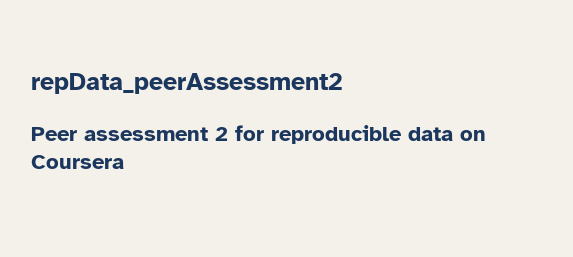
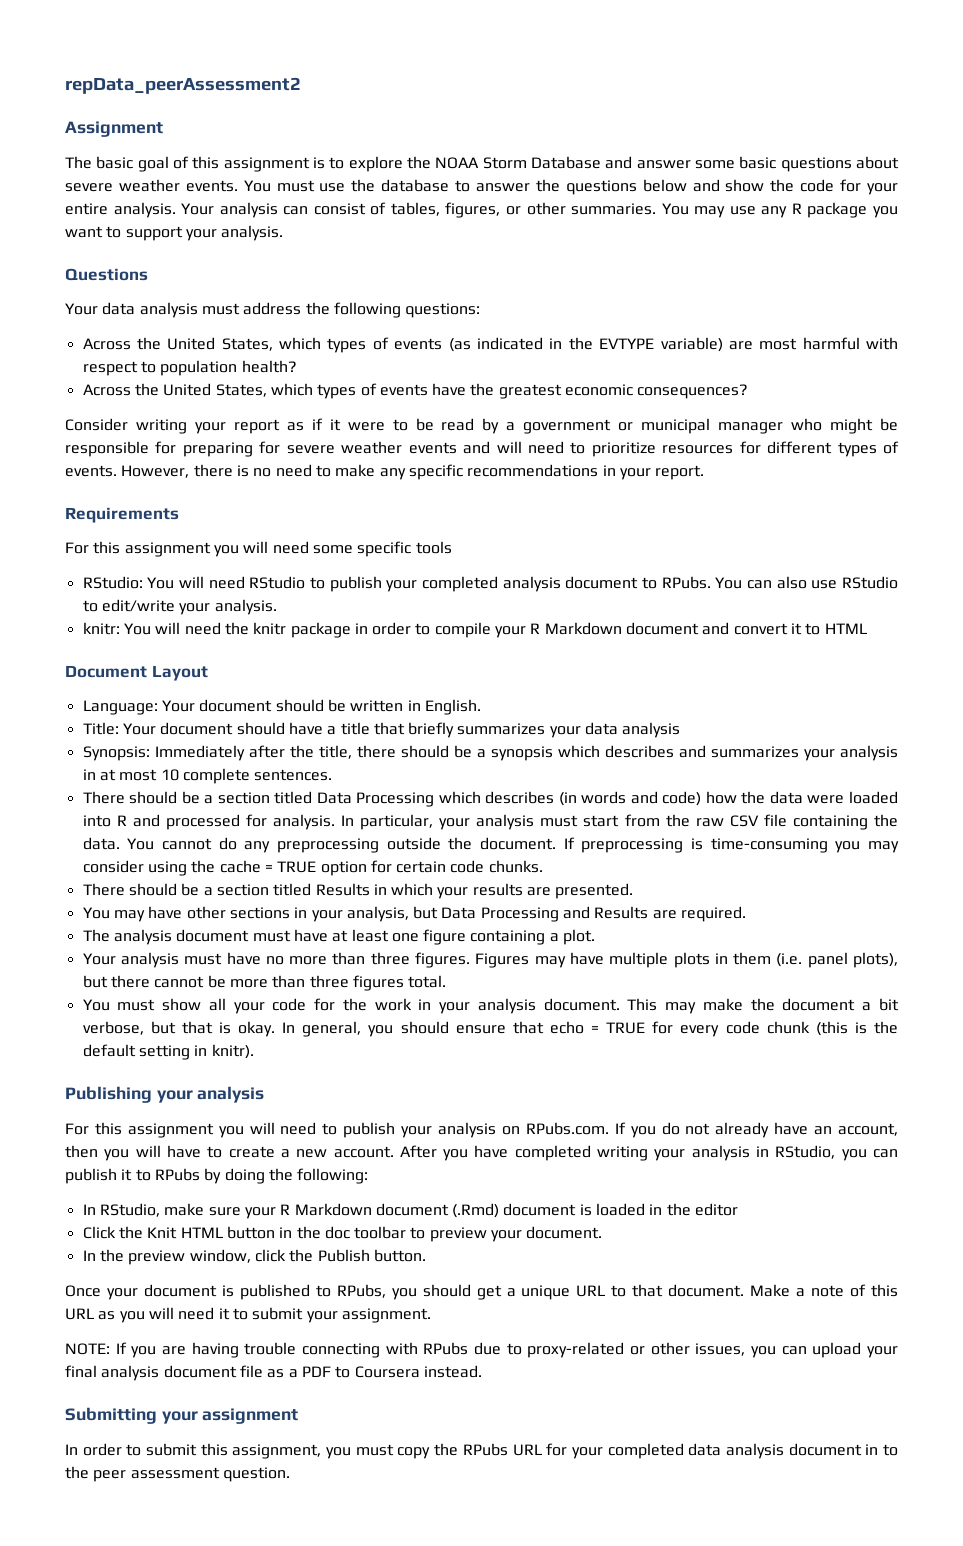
[31,125,486,144] [31,155,124,169] Peer assessment 2 for reproducible data on Coursera -> [65,121,163,137] [65,156,900,172] [65,179,899,195] [65,202,898,218] [65,225,284,241] [65,268,148,281] [65,302,481,318] [82,337,898,353] [82,360,297,376] [82,383,749,399] [65,418,898,434] [65,441,899,457] [65,464,705,480] [65,507,179,523] [65,541,452,557] [82,576,898,592] [82,599,277,615] [82,622,867,638] [65,665,208,681] [82,699,481,715] [82,722,681,738] [82,745,898,761] [82,768,333,784] [82,791,899,807] [82,814,899,830] [82,837,899,853] [82,860,543,876] [82,883,634,899] [82,906,747,922] [82,929,596,945] [82,952,898,968] [82,975,447,991] [82,998,899,1014] [82,1021,899,1037] [82,1044,254,1060] [65,1086,265,1103] [65,1122,899,1138] [65,1145,898,1161] [65,1168,369,1184] [82,1203,739,1219] [82,1226,603,1242] [82,1249,426,1265] [65,1284,899,1300] [65,1307,431,1323] [65,1342,898,1358] [65,1365,482,1381] [65,1407,299,1424] [65,1443,899,1459] [65,1466,290,1482] Assignment // The basic goal of this assignment is to explore the NOAA Storm Database and answer some basic questions about severe weather events. You must use the database to answer the questions below and show the code for your entire analysis. Your analysis can consist of tables, figures, or other summaries. You may use any R package you want to support your analysis. // Questions // Your data analysis must address the following questions: // Across the United States, which types of events (as indicated in the EVTYPE variable) are most harmful with respect to population health? // Across the United States, which types of events have the greatest economic consequences? // Consider writing your report as if it were to be read by a government or municipal manager who might be responsible for preparing for severe weather events and will need to prioritize resources for different types of events. However, there is no need to make any specific recommendations in your report. // Requirements // For this assignment you will need some specific tools // RStudio: You will need RStudio to publish your completed analysis document to RPubs. You can also use RStudio to edit/write your analysis. // knitr: You will need the knitr package in order to compile your R Markdown document and convert it to HTML // Document Layout // Language: Your document should be written in English. // Title: Your document should have a title that briefly summarizes your data analysis // Synopsis: Immediately after the title, there should be a synopsis which describes and summarizes your analysis in at most 10 complete sentences. // There should be a section titled Data Processing which describes (in words and code) how the data were loaded into R and processed for analysis. In particular, your analysis must start from the raw CSV file containing the data. You cannot do any preprocessing outside the document. If preprocessing is time-consuming you may consider using the cache = TRUE option for certain code chunks. // There should be a section titled Results in which your results are presented. // You may have other sections in your analysis, but Data Processing and Results are required. // The analysis document must have at least one figure containing a plot. // Your analysis must have no more than three figures. Figures may have multiple plots in them (i.e. panel plots), but there cannot be more than three figures total. // You must show all your code for the work in your analysis document. This may make the document a bit verbose, but that is okay. In general, you should ensure that echo = TRUE for every code chunk (this is the default setting in knitr). // Publishing your analysis // For this assignment you will need to publish your analysis on RPubs.com. If you do not already have an account, then you will have to create a new account. After you have completed writing your analysis in RStudio, you can publish it to RPubs by doing the following: // In RStudio, make sure your R Markdown document (.Rmd) document is loaded in the editor // Click the Knit HTML button in the doc toolbar to preview your document. // In the preview window, click the Publish button. // Once your document is published to RPubs, you should get a unique URL to that document. Make a note of this URL as you will need it to submit your assignment. // NOTE: If you are having trouble connecting with RPubs due to proxy-related or other issues, you can upload your final analysis document file as a PDF to Coursera instead. // Submitting your assignment // In order to submit this assignment, you must copy the RPubs URL for your completed data analysis document in to the peer assessment question.

